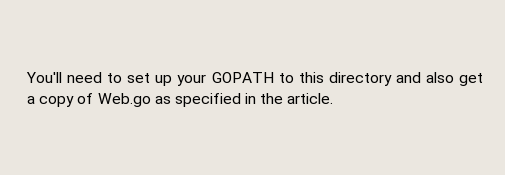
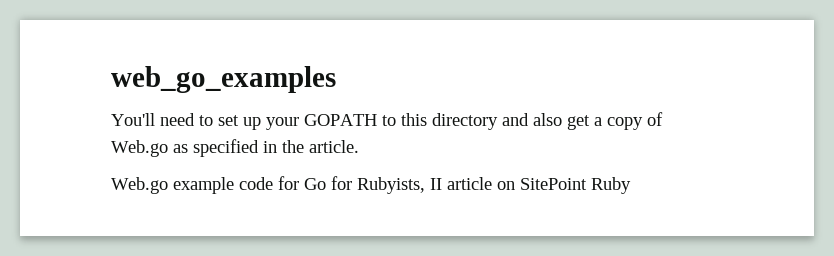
(26, 77) none -> [111,66,336,93] web_go_examples //
(334, 98) none -> [111,176,631,194] // Web.go example code for Go for Rubyists, II article on SitePoint Ruby

